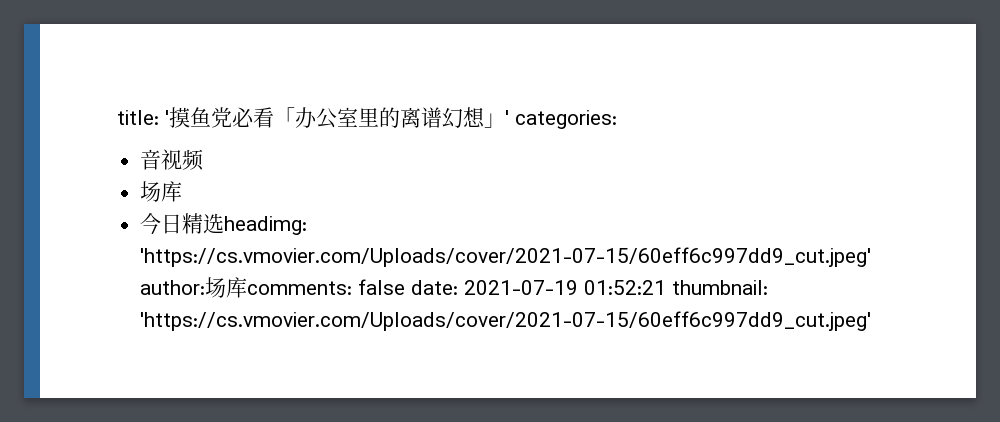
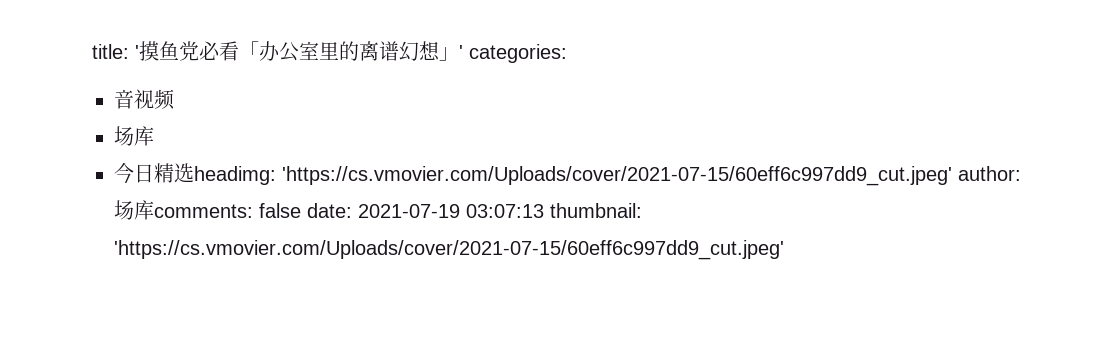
[584,280,667,295] 01:52:21 -> [466,204,544,218] 03:07:13

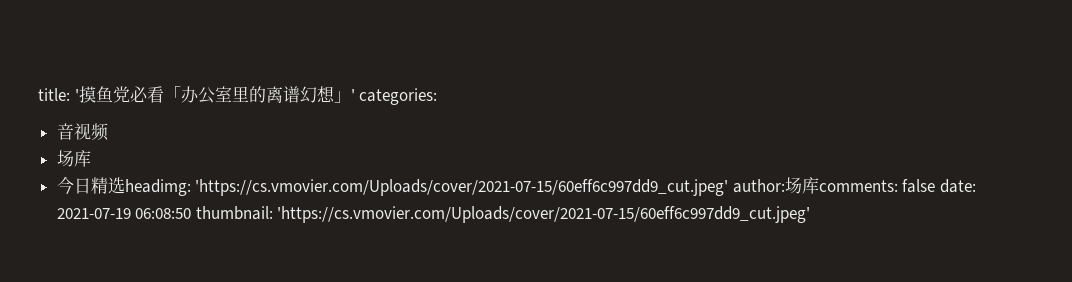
[466,204,544,218] 03:07:13 -> [135,208,192,219] 06:08:50

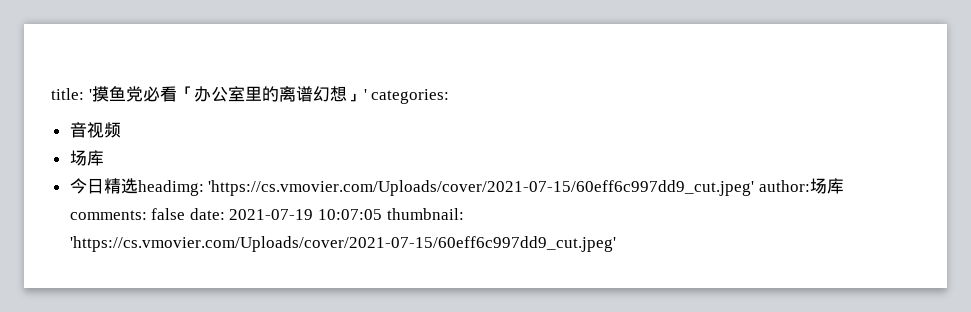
[135,208,192,219] 06:08:50 -> [318,209,383,220] 10:07:05

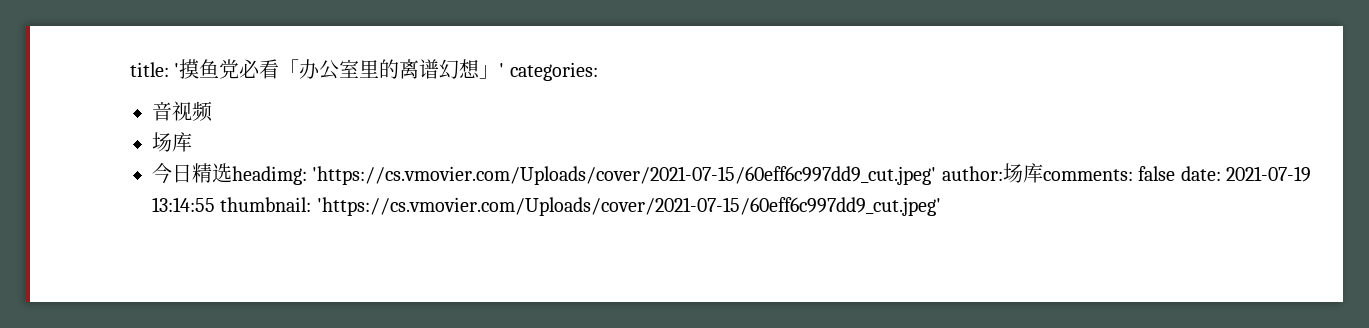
[318,209,383,220] 10:07:05 -> [152,197,215,212] 13:14:55

